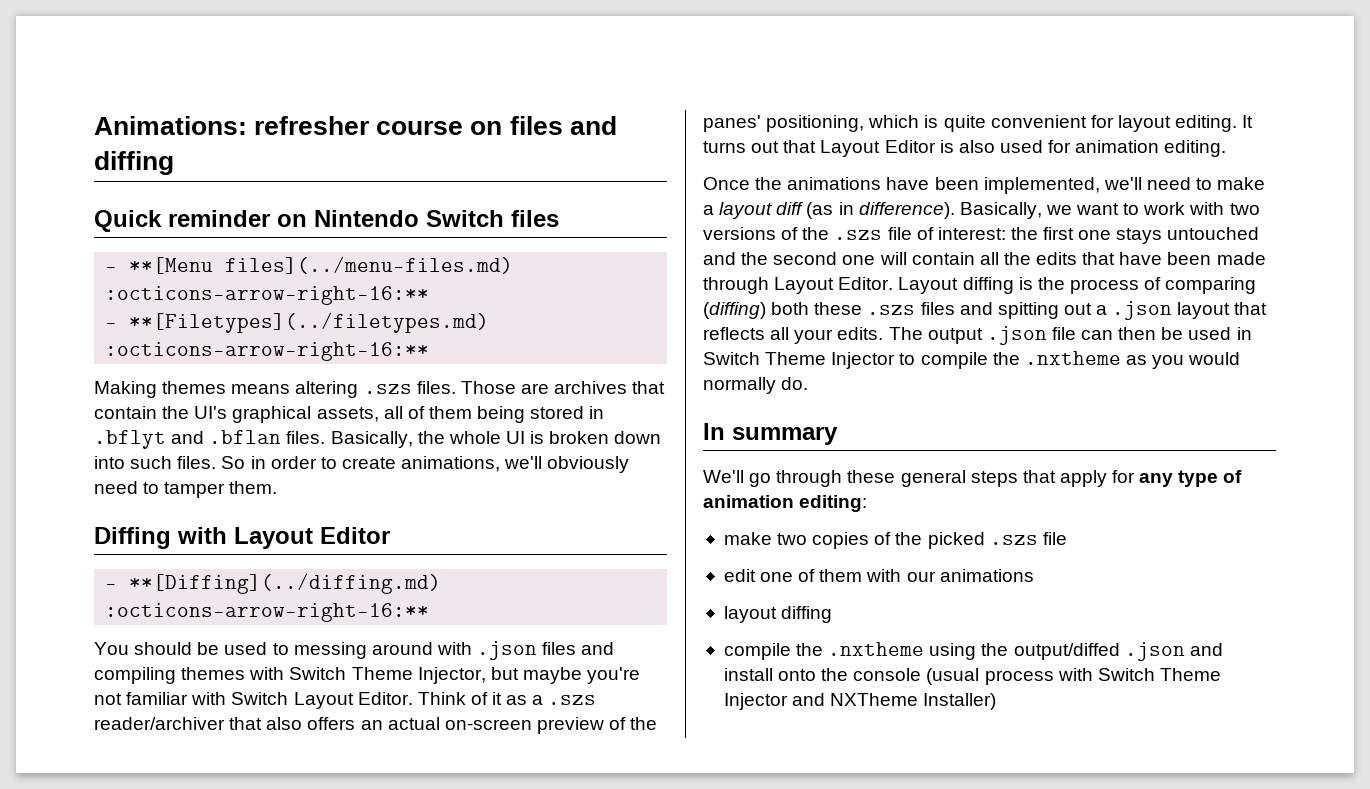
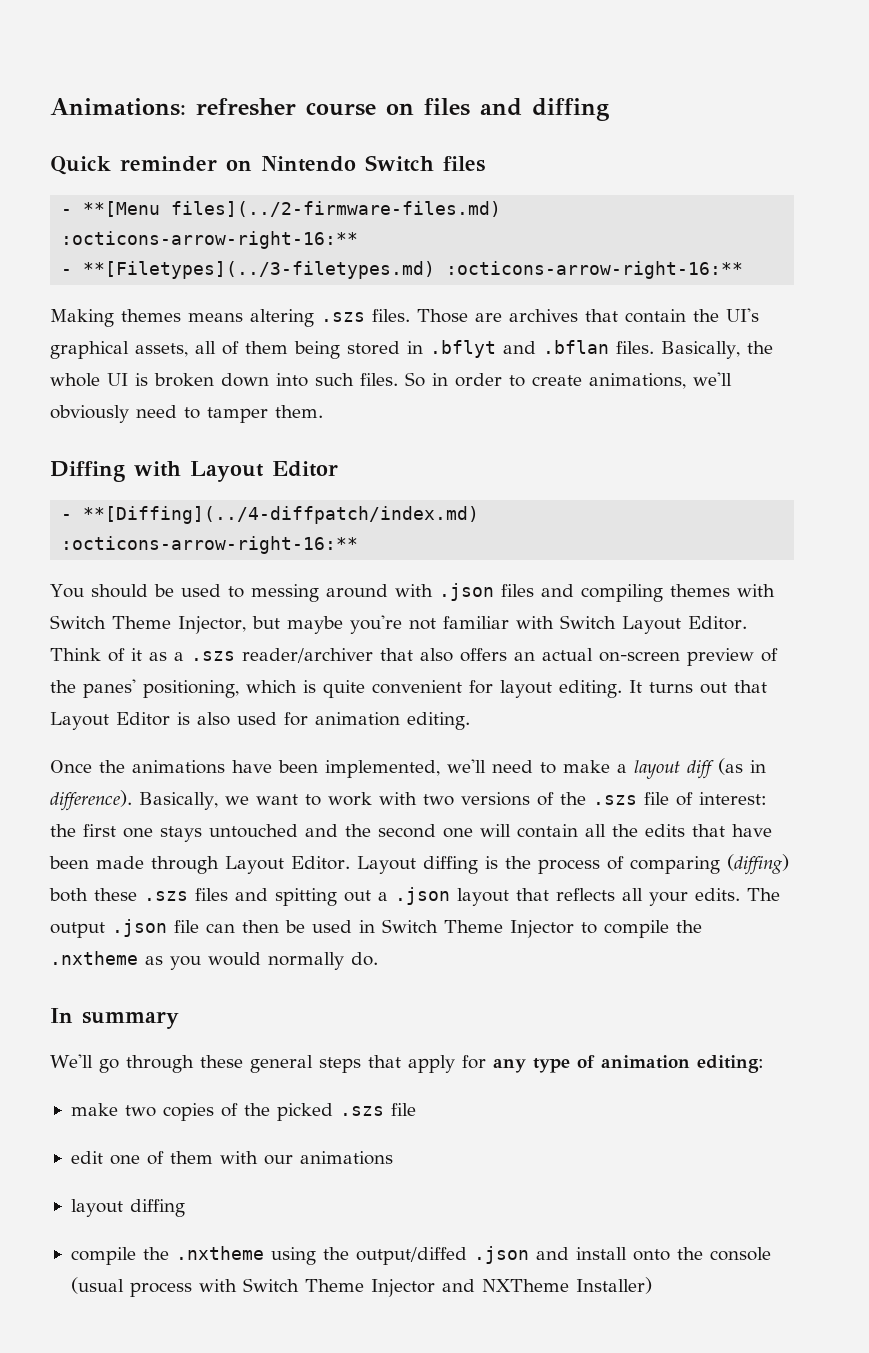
[225,256,514,274] files](../menu-files.md) -> [171,201,502,217] files](../2-firmware-files.md)
[129,312,490,333] **[Filetypes](../filetypes.md) -> [83,261,436,279] **[Filetypes](../3-filetypes.md)
[129,573,442,594] **[Diffing](../diffing.md) -> [83,506,480,524] **[Diffing](../4-diffpatch/index.md)

